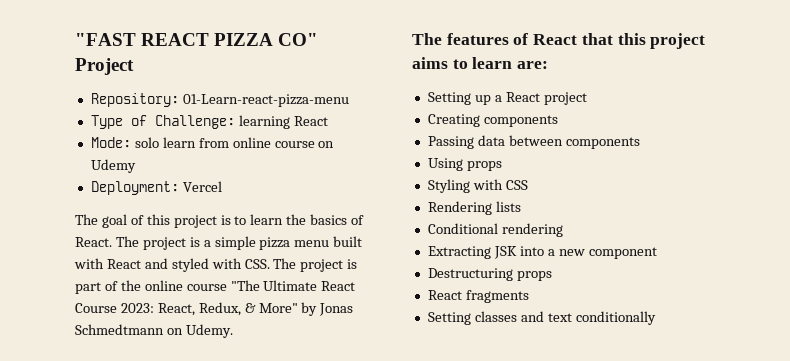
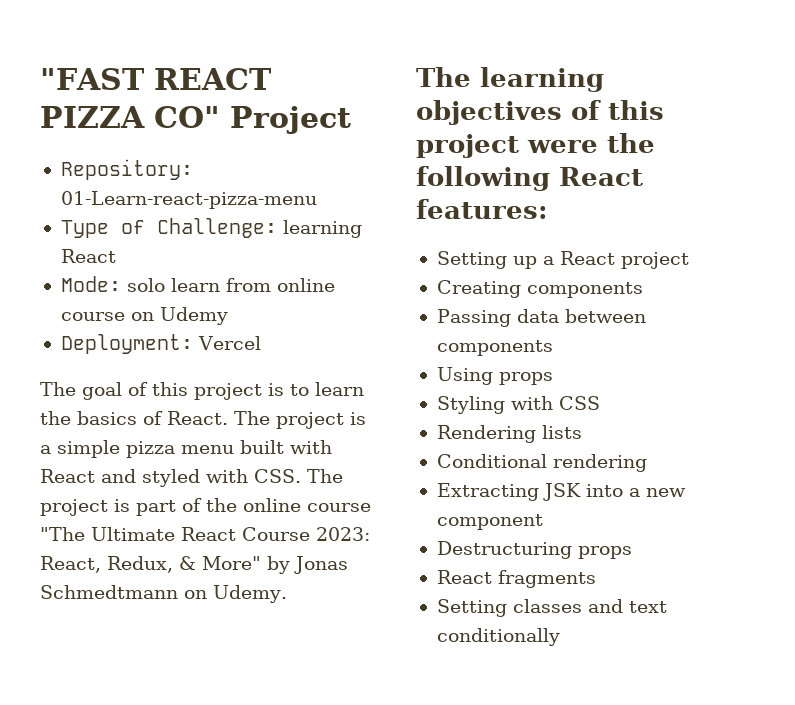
[446,33,706,49] [412,57,549,69] features of React that this project aims to learn are: -> [480,67,604,92] [416,100,664,125] [416,133,655,158] [416,166,643,191] [416,199,548,219] learning objectives of this project were the following React features:

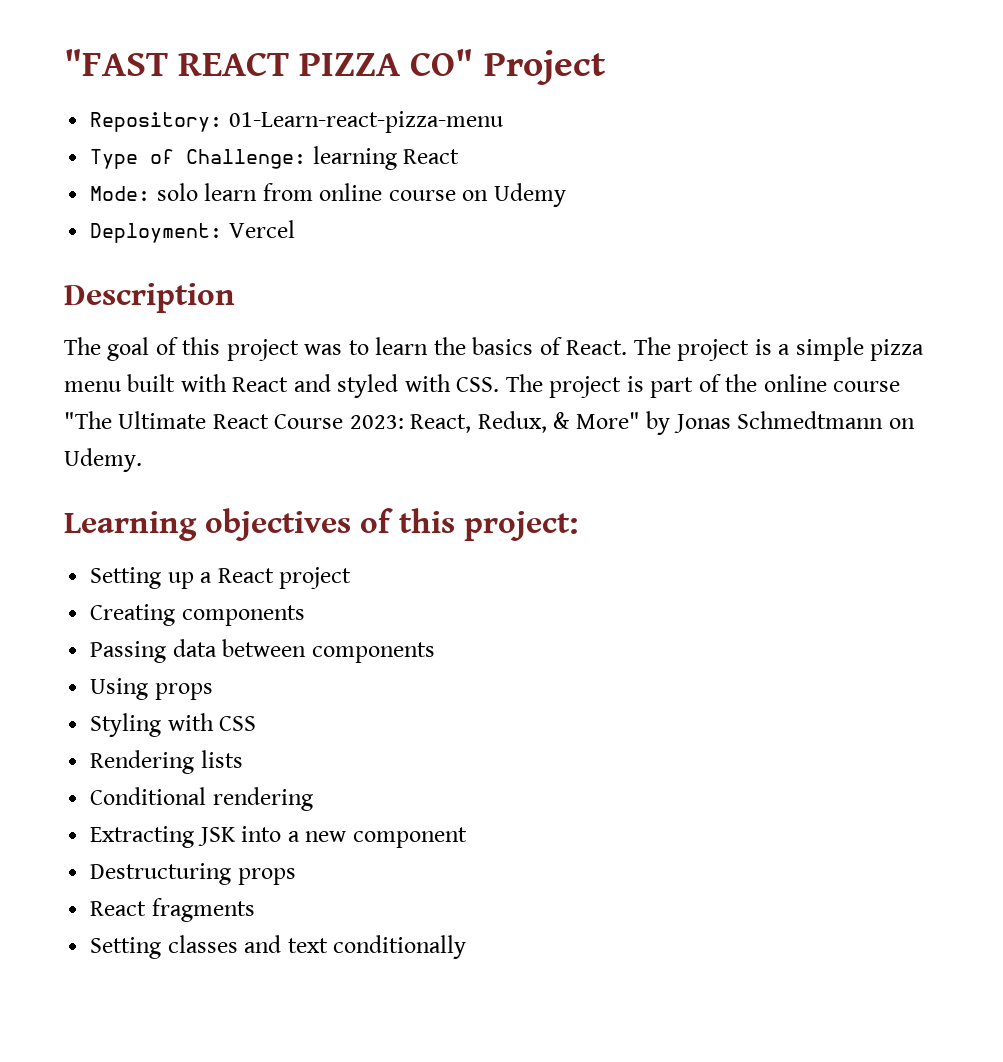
(261, 343) none -> [64,283,235,313] // Description
[268,383,284,396] is -> [304,344,343,355] was
[416,67,604,92] The learning -> [64,511,197,541] Learning
[416,133,655,158] [416,166,643,191] [416,199,548,219] project were the following React features: -> [464,511,578,541] project:

